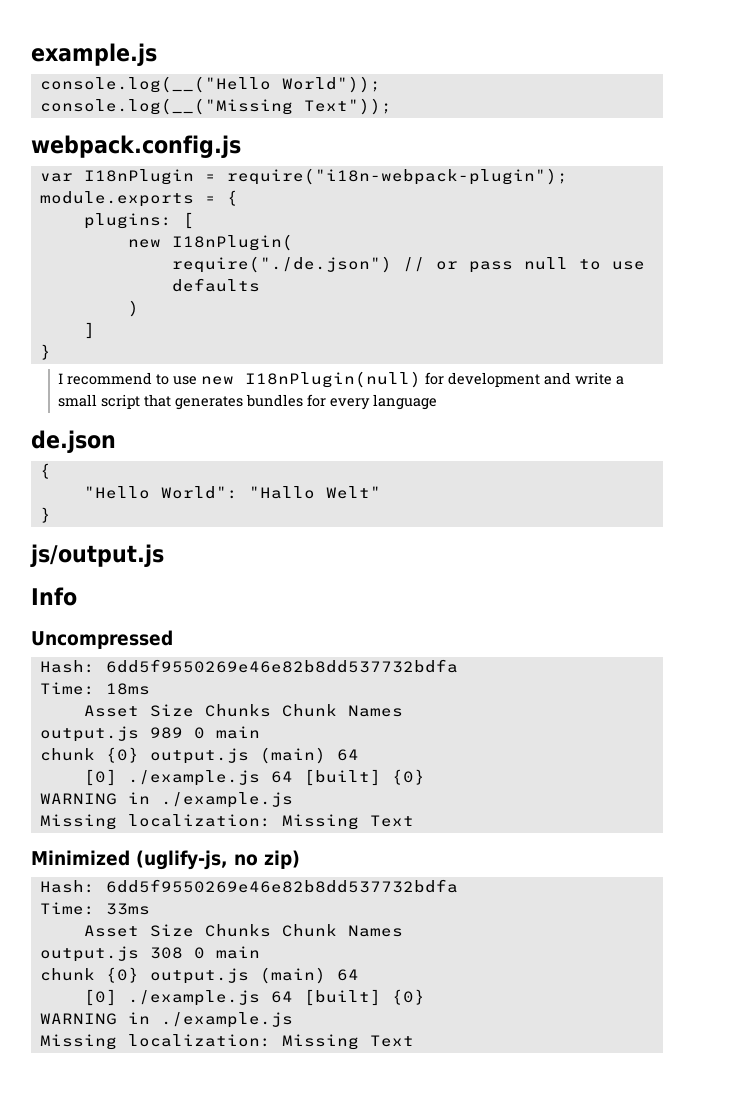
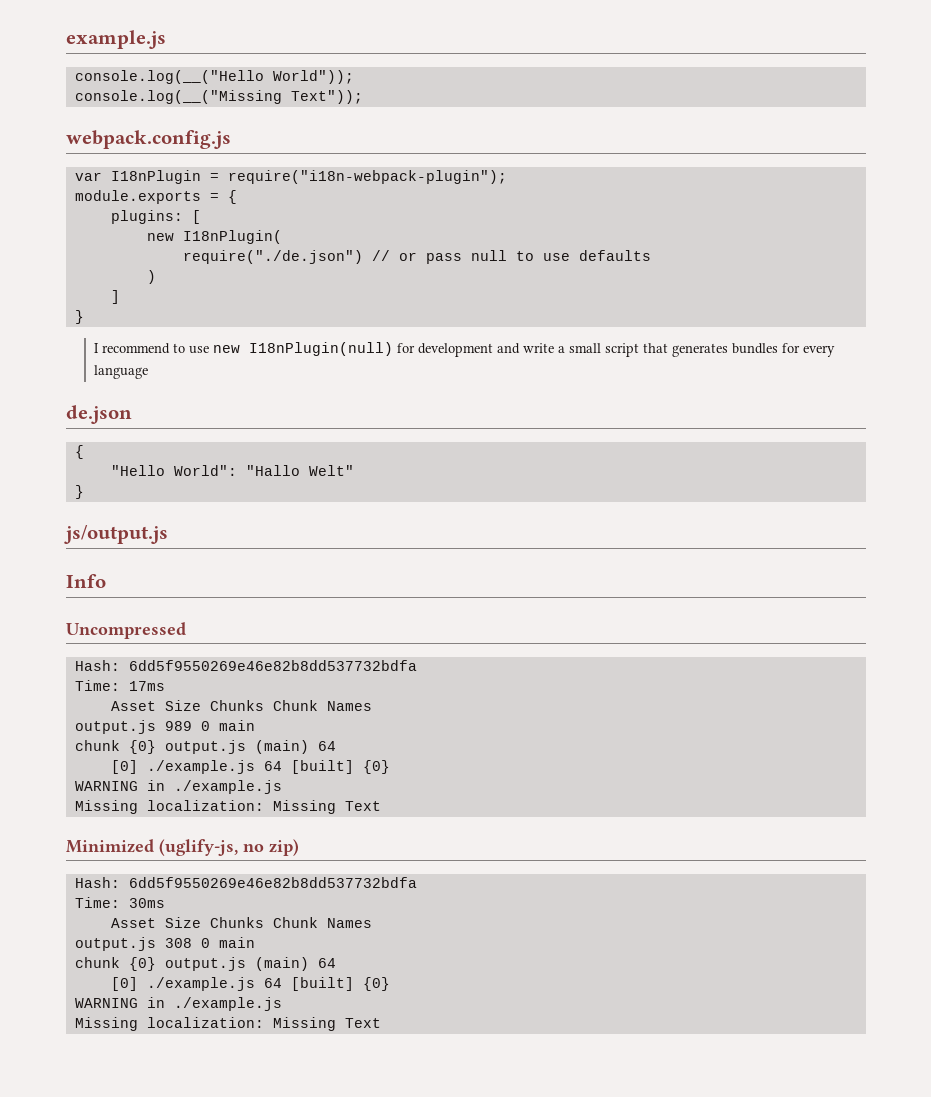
[105,683,150,695] 18ms -> [128,681,165,691] 17ms
[105,903,150,915] 33ms -> [128,898,165,908] 30ms

